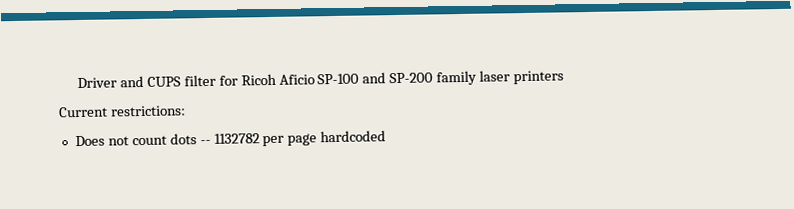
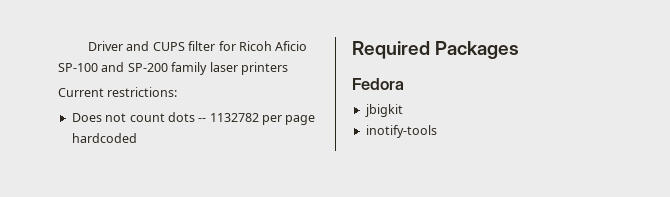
(387, 136) none -> [352,41,520,59] [352,78,404,90] [364,104,403,117] [365,125,437,138] // Required Packages // Fedora // jbigkit // inotify-tools

